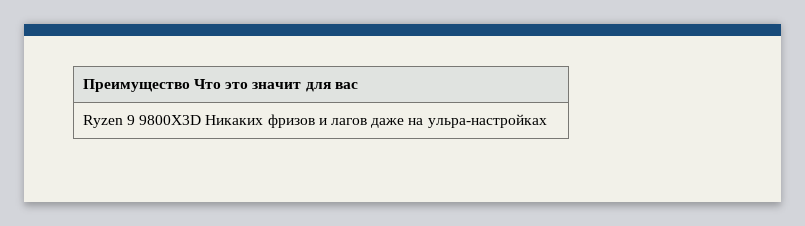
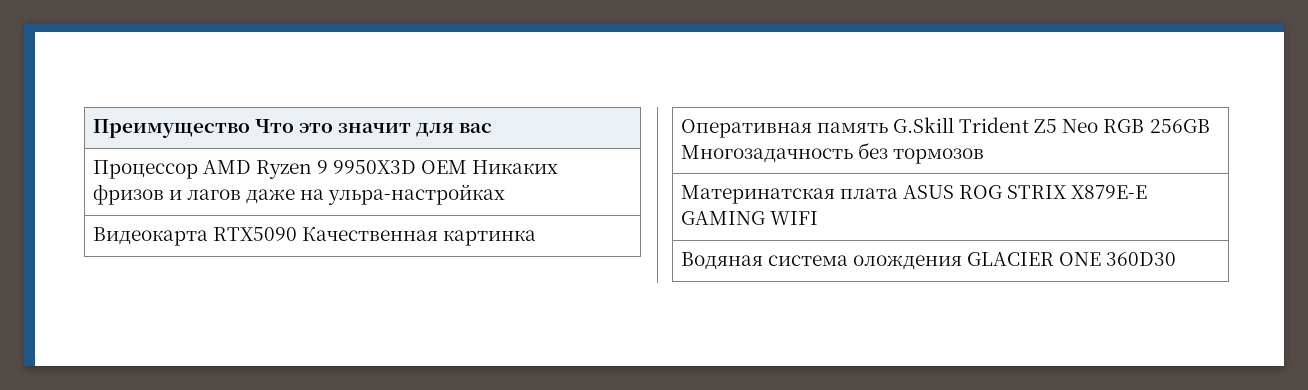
[82,115,202,128] Ryzen 9 9800X3D -> [92,160,468,179] Процессор AMD Ryzen 9 9950X3D OEM
(547, 121) none -> [92,227,537,246] [680,117,1210,138] [680,142,984,164] [680,185,1148,204] [680,211,818,225] [680,252,1177,270] // Видеокарта RTX5090 Качественная картинка // Оперативная память G.Skill Trident Z5 Neo RGB 256GB Многозадачность без тормозов // Материнатская плата ASUS ROG STRIX X879E-E GAMING WIFI // Водяная система олождения GLACIER ONE 360D30

